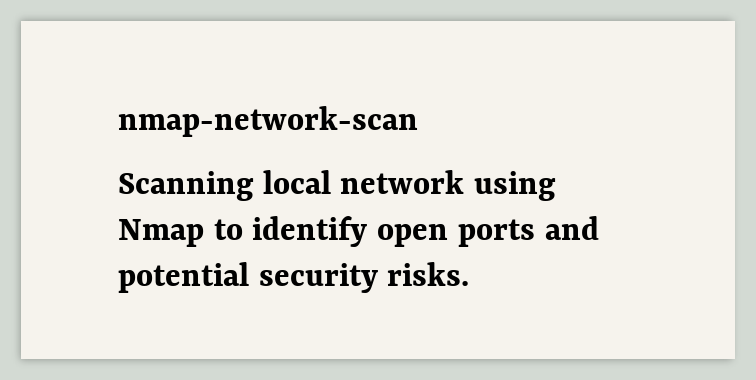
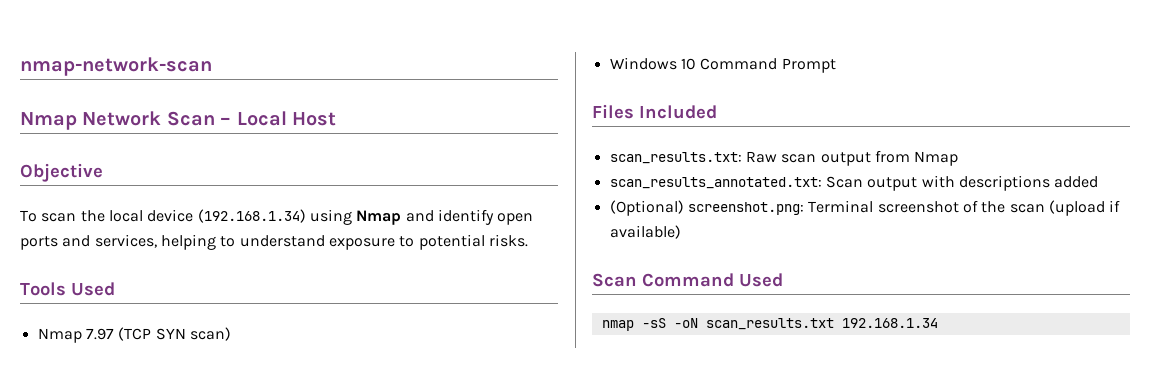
[118,170,465,201] Scanning local network -> [20,111,336,130] [20,163,103,182] [20,209,306,223] Nmap Network Scan – Local Host // Objective // To scan the local device (192.168.1.34)
[213,219,243,240] to -> [405,210,434,222] and
[118,262,470,293] potential security risks. -> [94,234,528,250] [20,282,115,296] [37,327,231,343] [609,57,836,73] [592,104,717,119] [609,150,959,166] [609,175,1099,191] [609,200,1121,216] [609,225,681,239] [592,273,783,287] [601,318,938,331] services, helping to understand exposure to potential risks. // Tools Used // Nmap 7.97 (TCP SYN scan) // Windows 10 Command Prompt // Files Included // scan_results.txt: Raw scan output from Nmap // scan_results_annotated.txt: Scan output with descriptions added // (Optional) screenshot.png: Terminal screenshot of the scan (upload if available) // Scan Command Used // nmap -sS -oN scan_results.txt 192.168.1.34

